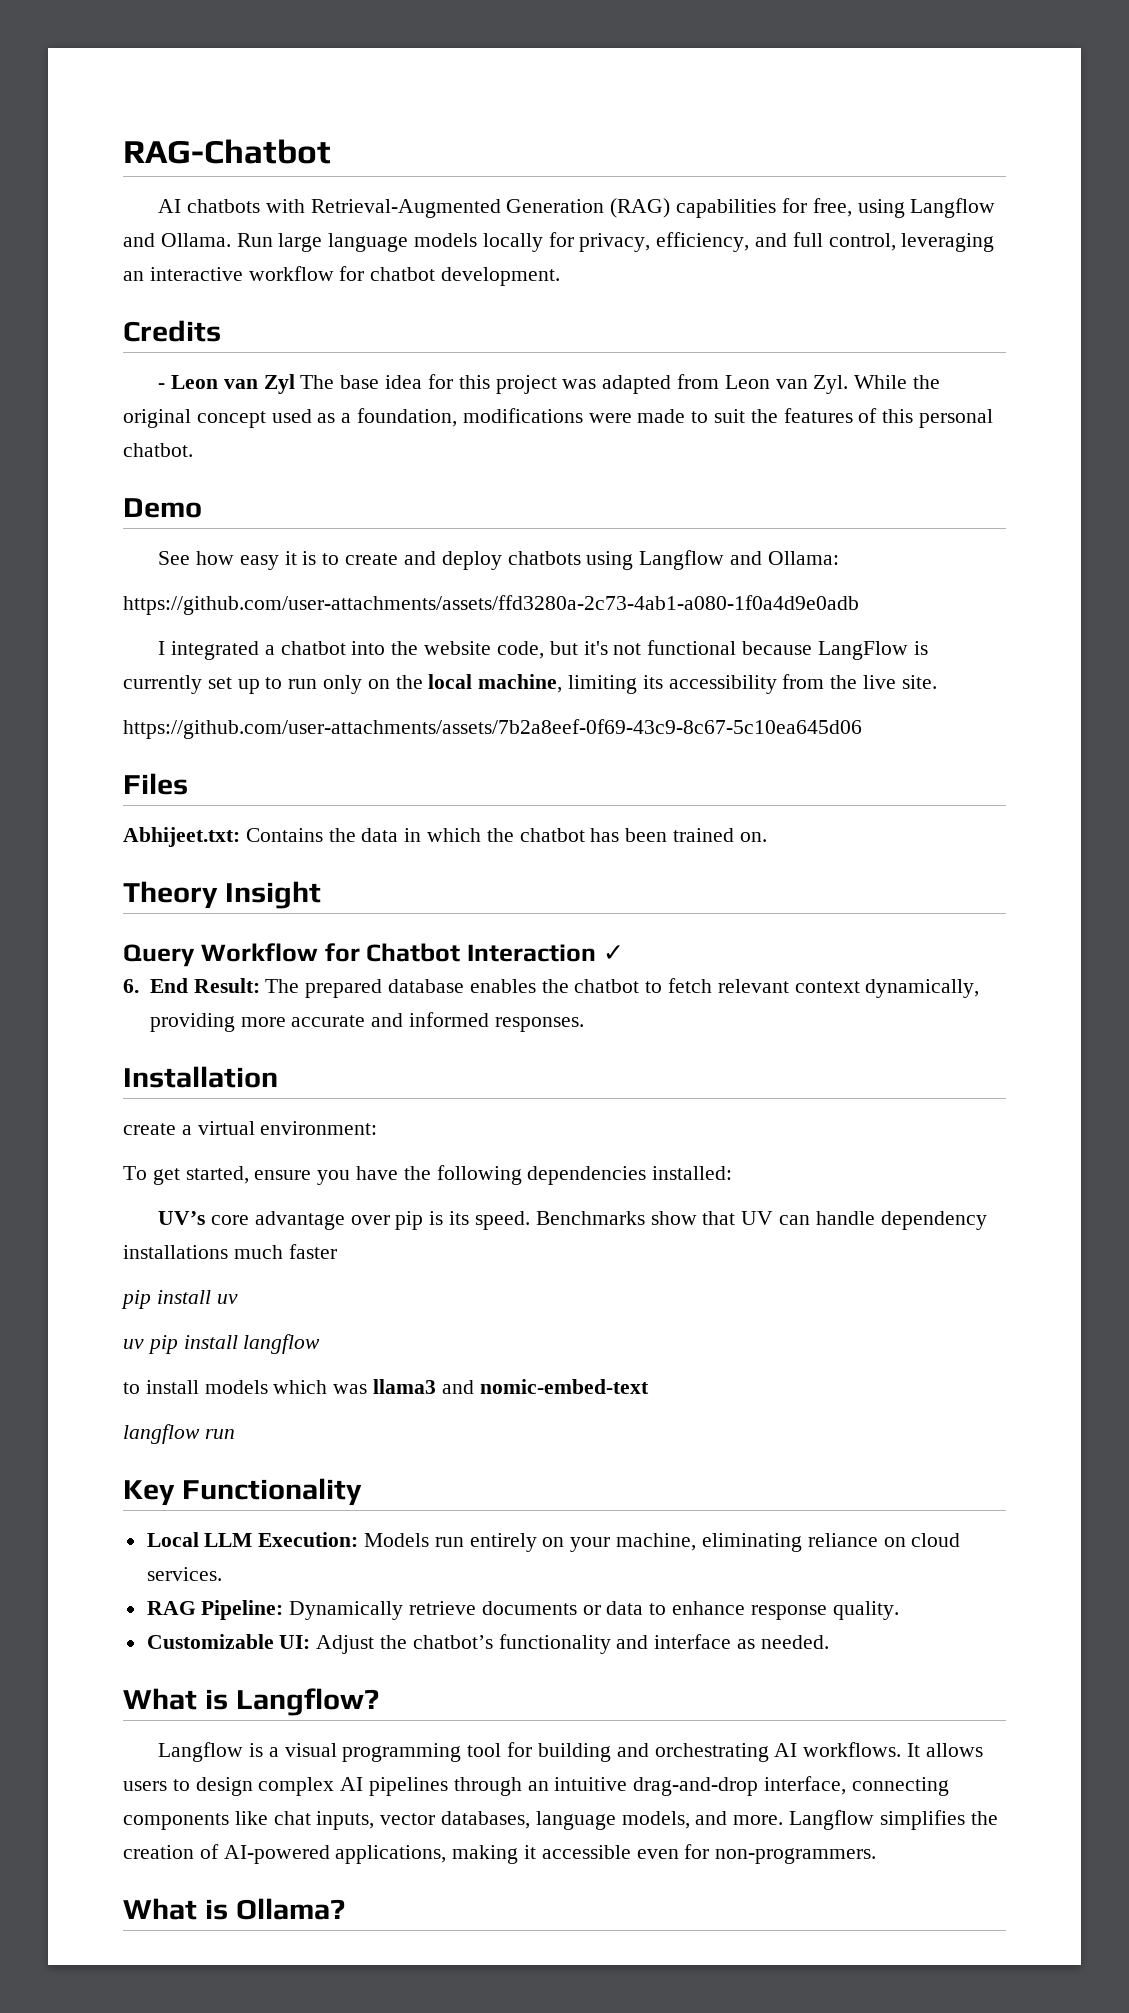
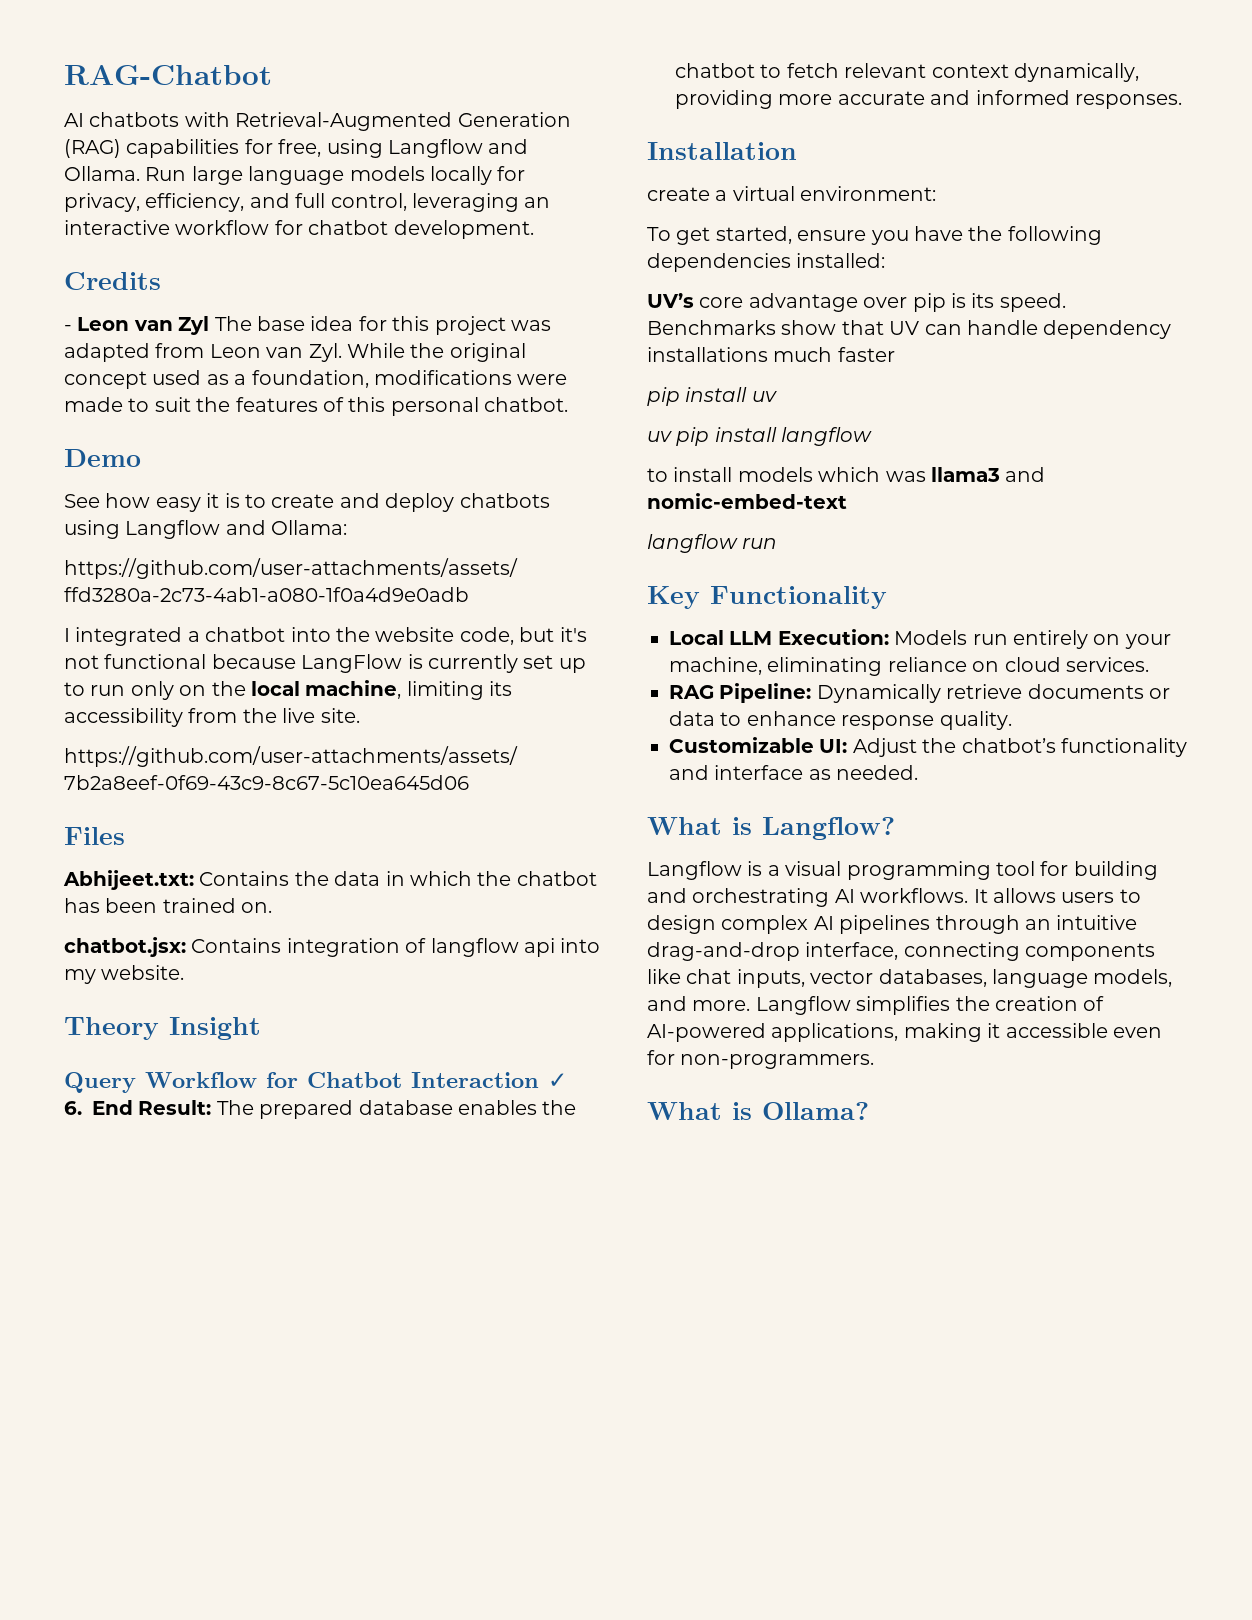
(767, 837) none -> [64,937,601,957] [64,965,185,984] // chatbot.jsx: Contains integration of langflow api into my website.

